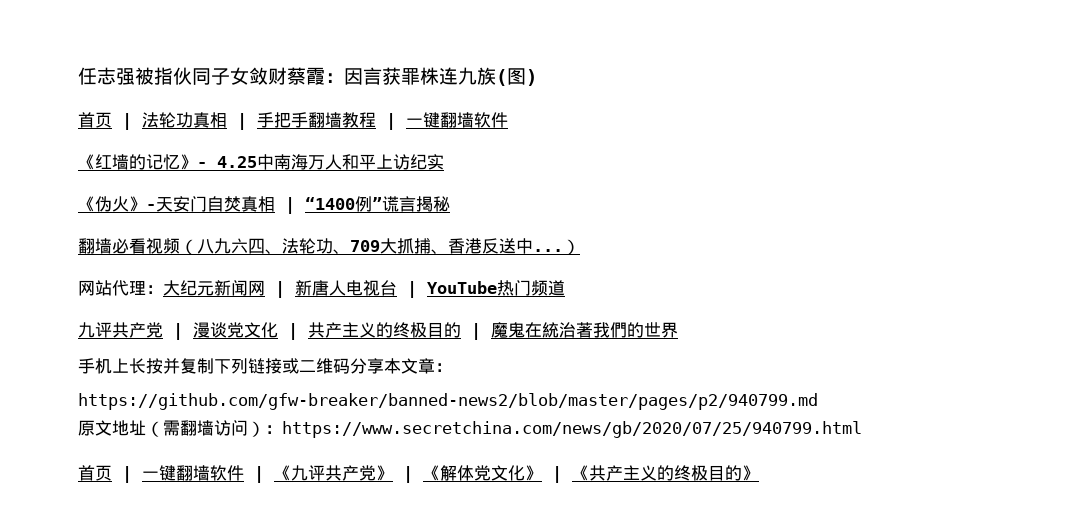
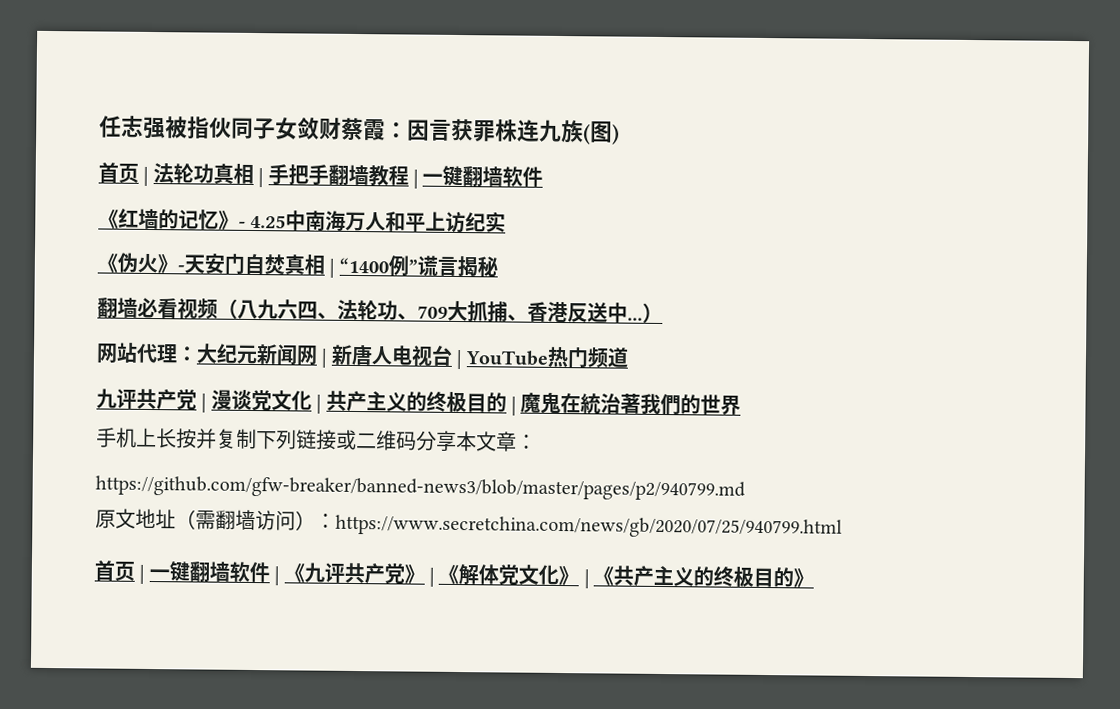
[78,393,818,410] https://github.com/gfw-breaker/banned-news2/blob/master/pages/p2/940799.md -> [95,475,746,501] https://github.com/gfw-breaker/banned-news3/blob/master/pages/p2/940799.md

